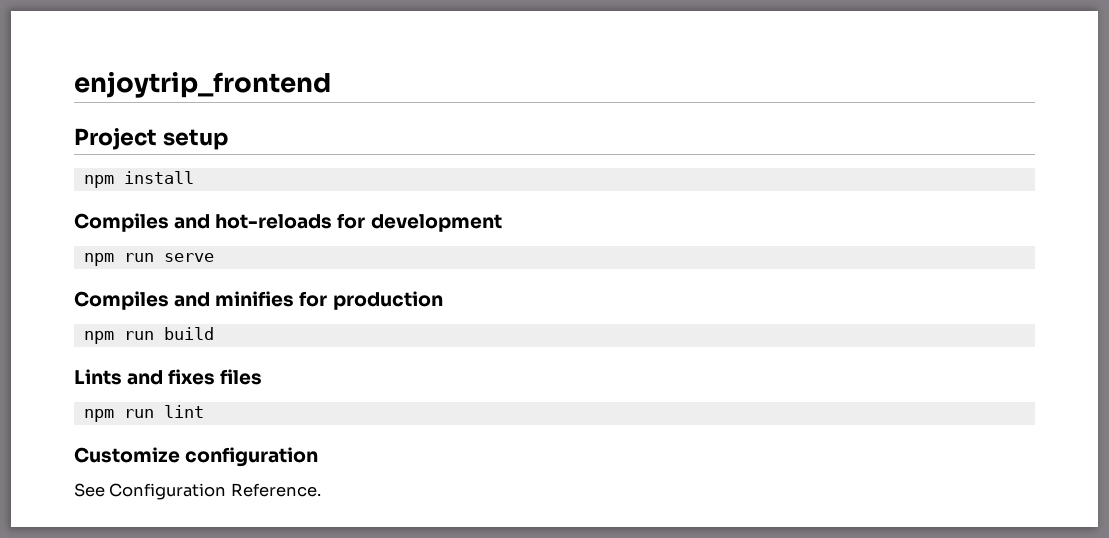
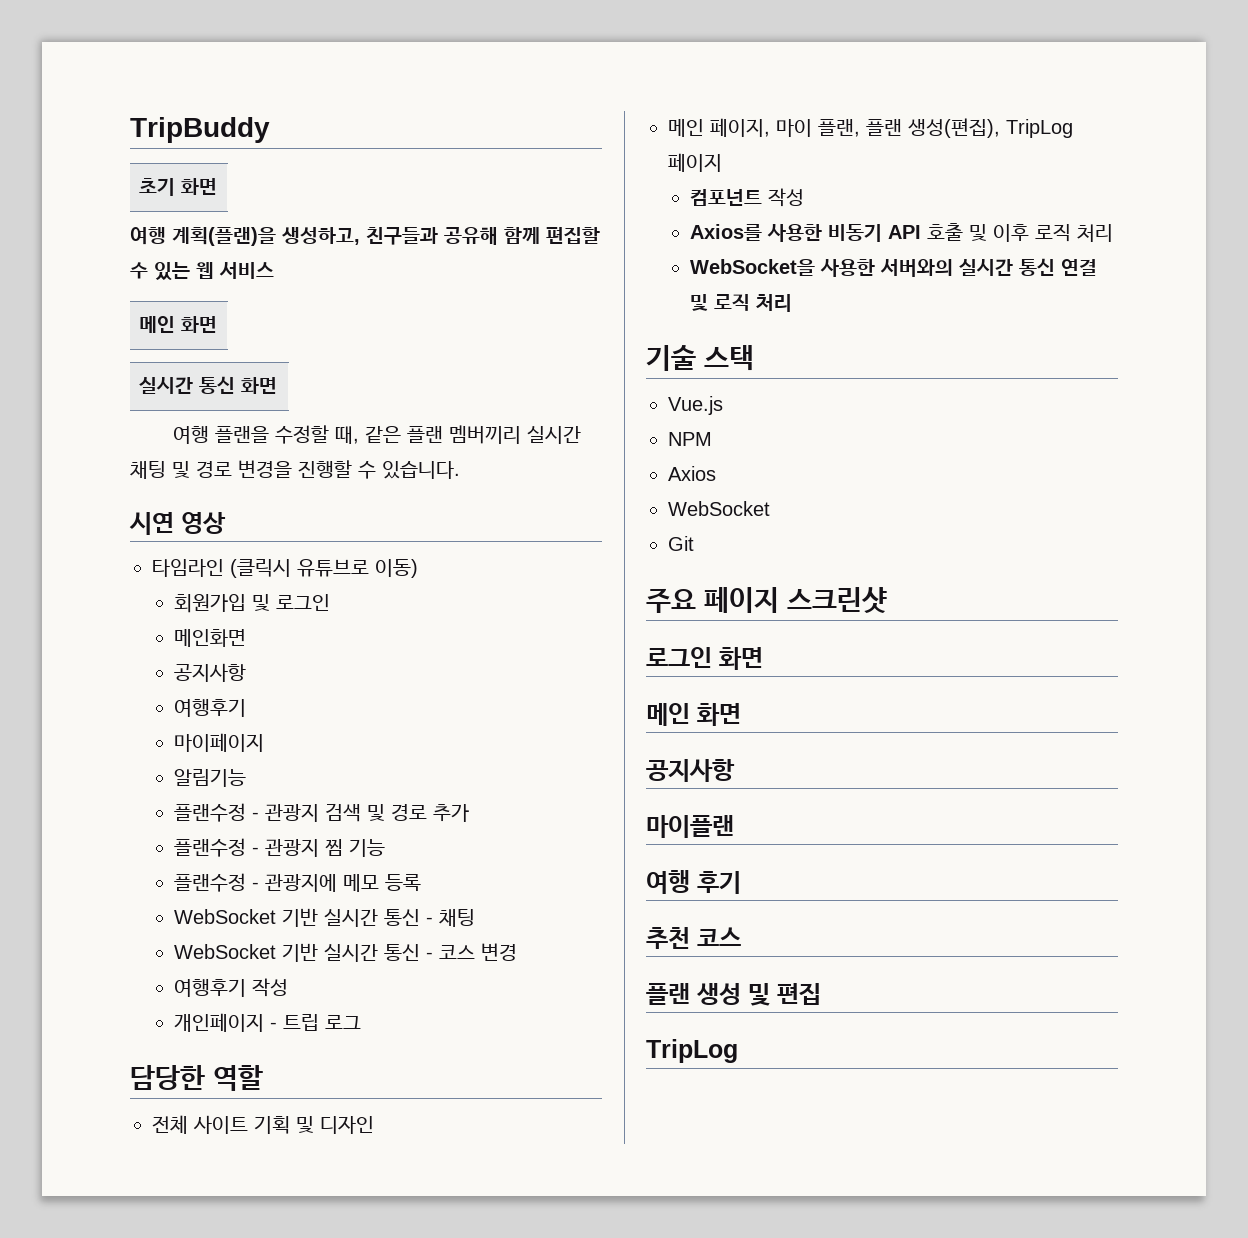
[74,71,331,98] [74,128,228,150] [83,171,194,188] [74,213,502,232] [83,253,214,266] [74,291,443,310] [83,327,214,344] [74,369,263,385] [83,405,204,422] [74,447,319,467] [74,483,321,500] enjoytrip_frontend // Project setup // npm install // Compiles and hot-reloads for development // npm run serve // Compiles and minifies for production // npm run build // Lints and fixes files // npm run lint // Customize configuration // See Configuration Reference. -> [130,117,270,143] [138,178,217,196] [130,227,600,246] [130,262,274,280] [138,316,217,333] [138,376,277,394] [173,425,582,444] [130,460,460,479] [129,512,226,535] [152,559,418,578] [174,594,331,613] [174,629,247,647] [174,663,247,682] [174,698,247,717] [174,733,265,752] [174,769,247,787] [174,803,470,822] [174,838,386,857] [174,873,422,892] [174,908,476,927] [174,943,518,962] [174,978,289,997] [174,1013,362,1032] [130,1065,263,1091] [152,1115,374,1134] [668,118,1073,138] [668,153,722,172] [690,188,805,207] [690,223,1114,242] [690,258,1098,277] [690,294,793,312] [646,345,754,371] [668,396,723,415] [668,432,712,446] [668,466,716,481] [668,501,770,516] [668,536,694,551] [646,587,887,613] [646,647,763,670] [646,703,741,726] [646,759,735,782] [646,815,734,838] [646,870,741,894] [646,927,741,949] [646,983,821,1006] [646,1039,738,1063] TripBuddy // 초기 화면 // 여행 계획(플랜)을 생성하고, 친구들과 공유해 함께 편집할 수 있는 웹 서비스 // 메인 화면 // 실시간 통신 화면 // 여행 플랜을 수정할 때, 같은 플랜 멤버끼리 실시간 채팅 및 경로 변경을 진행할 수 있습니다. // 시연 영상 // 타임라인 (클릭시 유튜브로 이동) // 회원가입 및 로그인 // 메인화면 // 공지사항 // 여행후기 // 마이페이지 // 알림기능 // 플랜수정 - 관광지 검색 및 경로 추가 // 플랜수정 - 관광지 찜 기능 // 플랜수정 - 관광지에 메모 등록 // WebSocket 기반 실시간 통신 - 채팅 // WebSocket 기반 실시간 통신 - 코스 변경 // 여행후기 작성 // 개인페이지 - 트립 로그 // 담당한 역할 // 전체 사이트 기획 및 디자인 // 메인 페이지, 마이 플랜, 플랜 생성(편집), TripLog 페이지 // 컴포넌트 작성 // Axios를 사용한 비동기 API 호출 및 이후 로직 처리 // WebSocket을 사용한 서버와의 실시간 통신 연결 및 로직 처리 // 기술 스택 // Vue.js // NPM // Axios // WebSocket // Git // 주요 페이지 스크린샷 // 로그인 화면 // 메인 화면 // 공지사항 // 마이플랜 // 여행 후기 // 추천 코스 // 플랜 생성 및 편집 // TripLog

